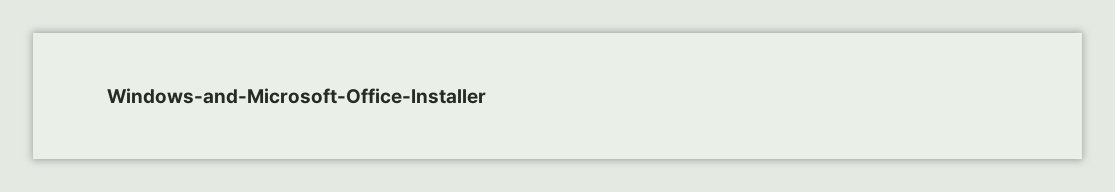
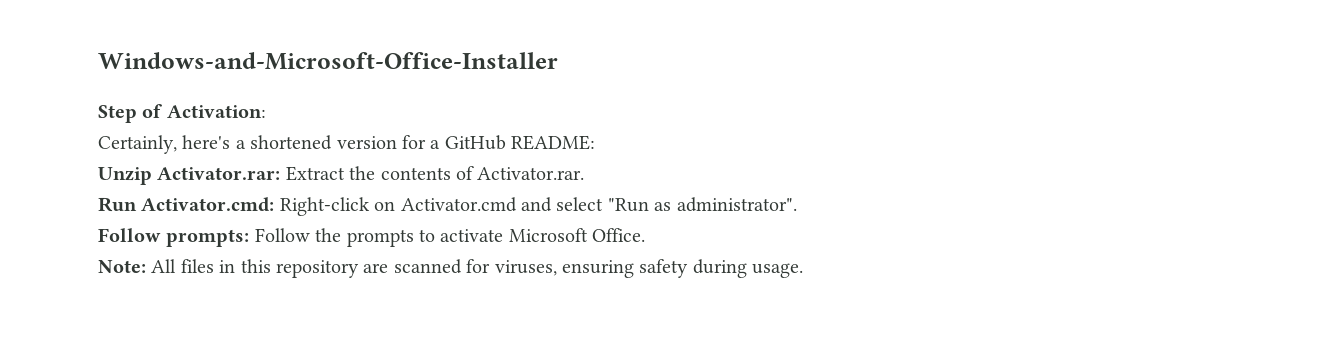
(486, 96) none -> [98,104,266,123] [98,135,596,154] [98,166,585,185] [98,197,797,216] [98,228,646,247] [98,259,804,278] // Step of Activation: // Certainly, here's a shortened version for a GitHub README: // Unzip Activator.rar: Extract the contents of Activator.rar. // Run Activator.cmd: Right-click on Activator.cmd and select "Run as administrator". // Follow prompts: Follow the prompts to activate Microsoft Office. // Note: All files in this repository are scanned for viruses, ensuring safety during usage.

